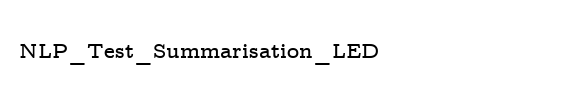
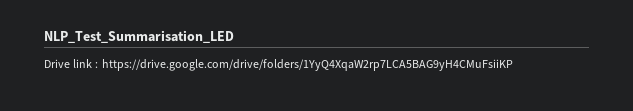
(379, 54) none -> [44,59,513,71] // Drive link : https://drive.google.com/drive/folders/1YyQ4XqaW2rp7LCA5BAG9yH4CMuFsiiKP

